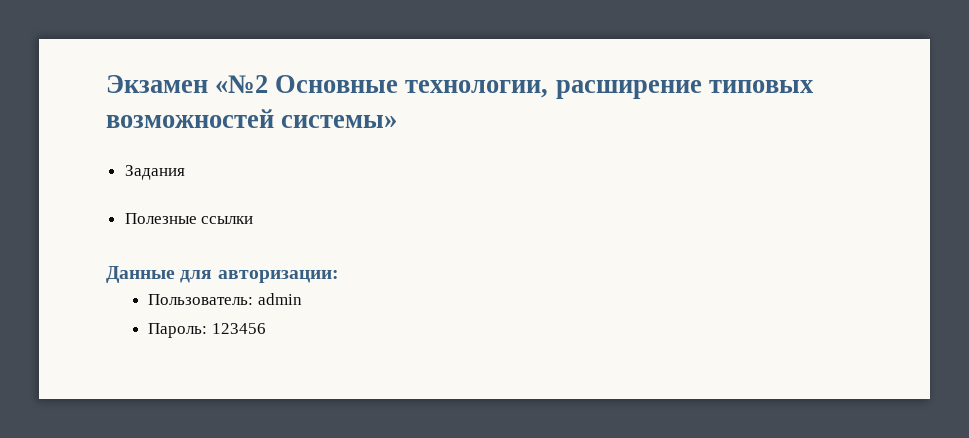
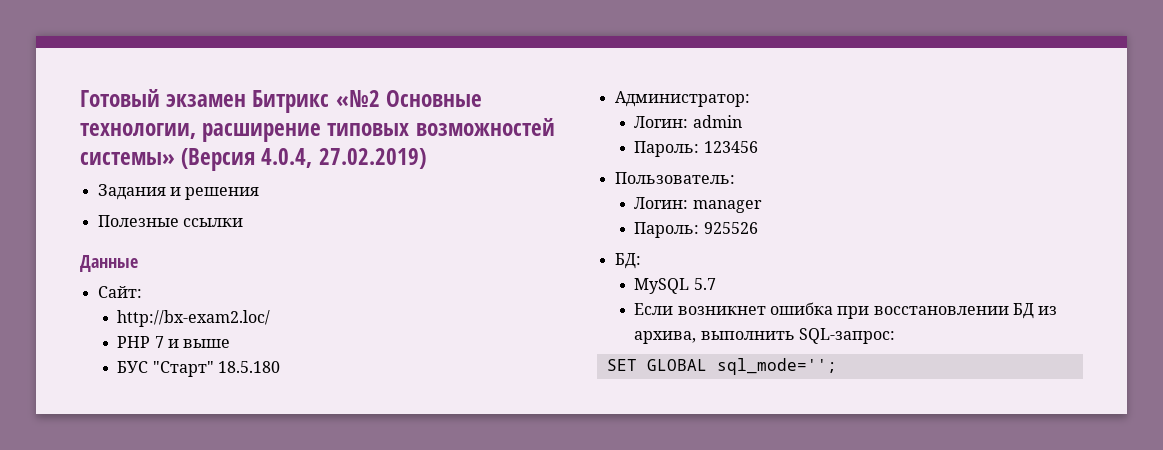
[106,75,208,93] Экзамен -> [80,89,330,113] Готовый экзамен Битрикс
(398, 121) none -> [181,148,426,171] (Версия 4.0.4, 27.02.2019)
(185, 172) none -> [169,187,260,200] и решения
[180,270,339,283] [148,293,302,305] [148,323,266,338] для авторизации: // Пользователь: admin // Пароль: 123456 -> [97,286,142,298] [117,310,271,327] [117,336,231,348] [117,361,281,377] [614,91,750,107] [634,115,742,128] [634,141,758,157] [614,172,735,184] [634,197,762,213] [634,222,758,238] [614,253,641,269] [634,278,716,294] [634,302,1058,319] [634,328,896,344] [606,358,837,375] // Сайт: // http://bx-exam2.loc/ // PHP 7 и выше // БУС "Старт" 18.5.180 // Администратор: // Логин: admin // Пароль: 123456 // Пользователь: // Логин: manager // Пароль: 925526 // БД: // MySQL 5.7 // Если возникнет ошибка при восстановлении БД из архива, выполнить SQL-запрос: // SET GLOBAL sql_mode='';

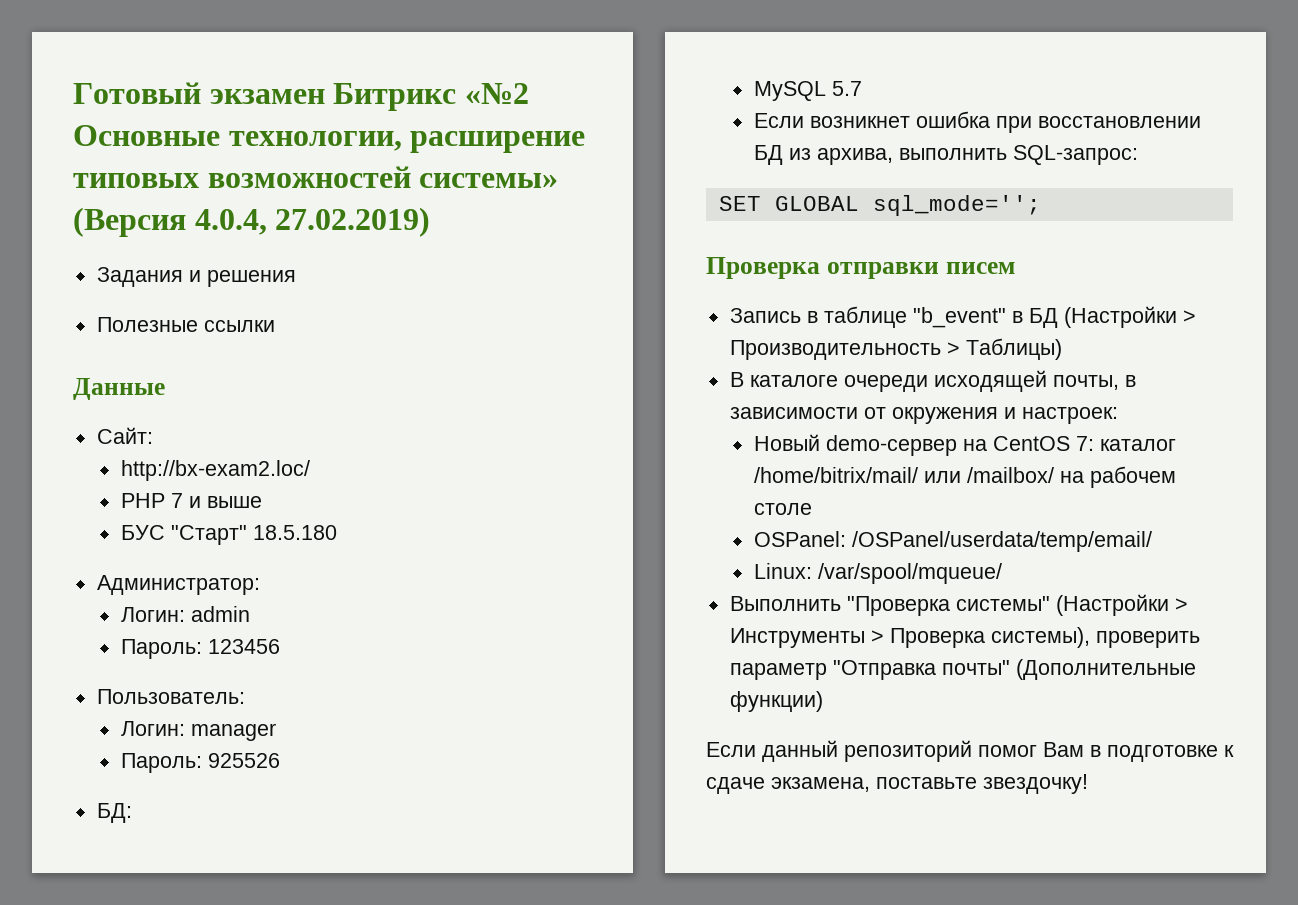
(837, 366) none -> [706,257,1015,279] [729,306,1196,328] [729,338,1062,360] [729,370,1136,392] [729,407,1118,424] [753,434,1176,456] [753,466,1176,488] [753,503,812,515] [753,531,1152,552] [753,563,1002,584] [729,594,1188,616] [729,627,1200,648] [729,659,1196,680] [729,691,823,712] [706,740,1234,762] [706,774,1088,794] // Проверка отправки писем // Запись в таблице "b_event" в БД (Настройки > Производительность > Таблицы) // В каталоге очереди исходящей почты, в зависимости от окружения и настроек: // Новый demo-сервер на CentOS 7: каталог /home/bitrix/mail/ или /mailbox/ на рабочем столе // OSPanel: /OSPanel/userdata/temp/email/ // Linux: /var/spool/mqueue/ // Выполнить "Проверка системы" (Настройки > Инструменты > Проверка системы), проверить параметр "Отправка почты" (Дополнительные функции) // Если данный репозиторий помог Вам в подготовке к сдаче экзамена, поставьте звездочку!

